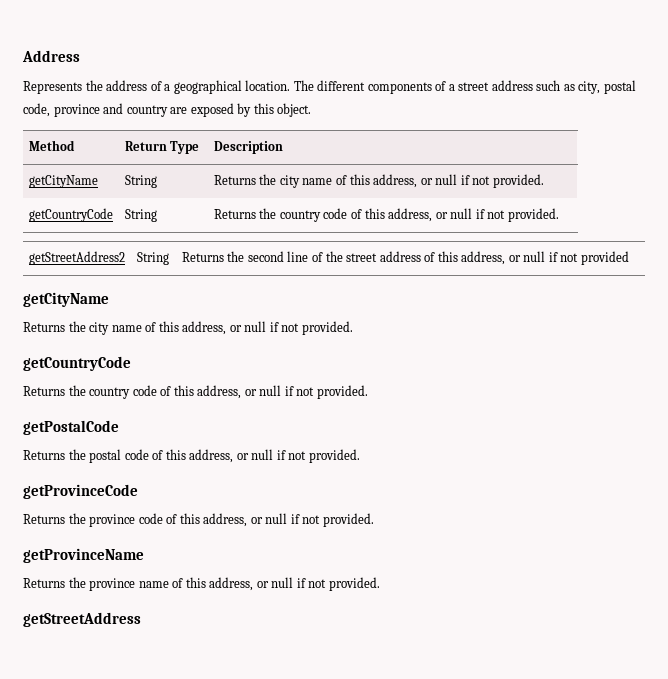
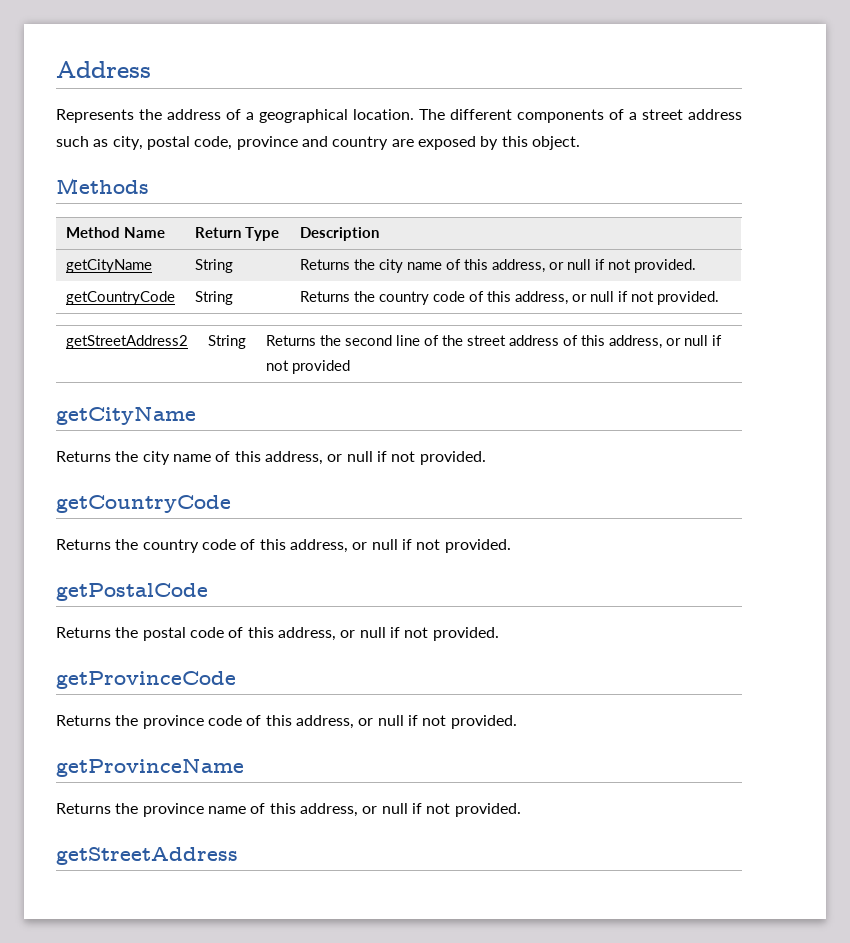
(312, 110) none -> [56,178,149,194] // Methods
(75, 145) none -> [123,227,165,238] Name

